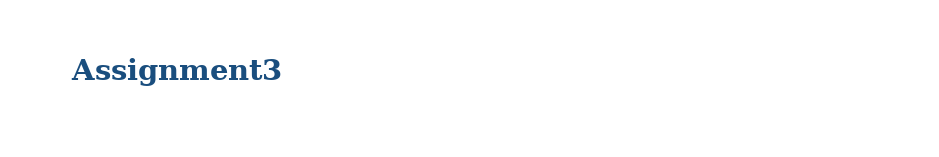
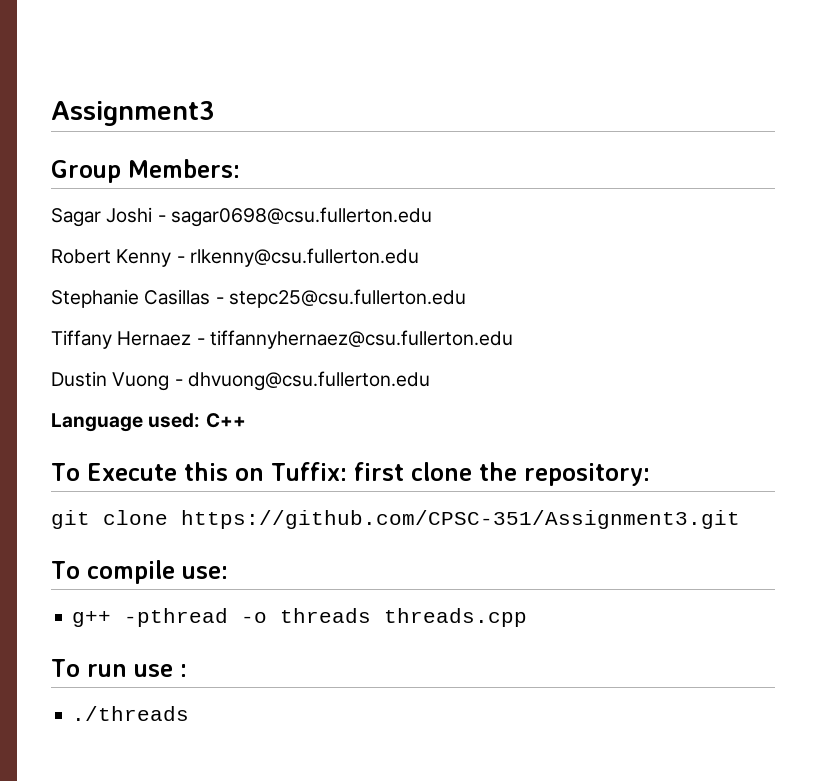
(282, 72) none -> [51,159,240,183] [51,207,432,227] [51,248,419,267] [51,289,466,308] [51,330,513,349] [51,371,430,391] [51,413,246,432] [51,462,650,486] [51,510,740,529] [51,560,228,584] [72,608,528,627] [51,659,187,677] [72,706,190,721] // Group Members: // Sagar Joshi - sagar0698@csu.fullerton.edu // Robert Kenny - rlkenny@csu.fullerton.edu // Stephanie Casillas - stepc25@csu.fullerton.edu // Tiffany Hernaez - tiffannyhernaez@csu.fullerton.edu // Dustin Vuong - dhvuong@csu.fullerton.edu // Language used: C++ // To Execute this on Tuffix: first clone the repository: // git clone https://github.com/CPSC-351/Assignment3.git // To compile use: // g++ -pthread -o threads threads.cpp // To run use : // ./threads

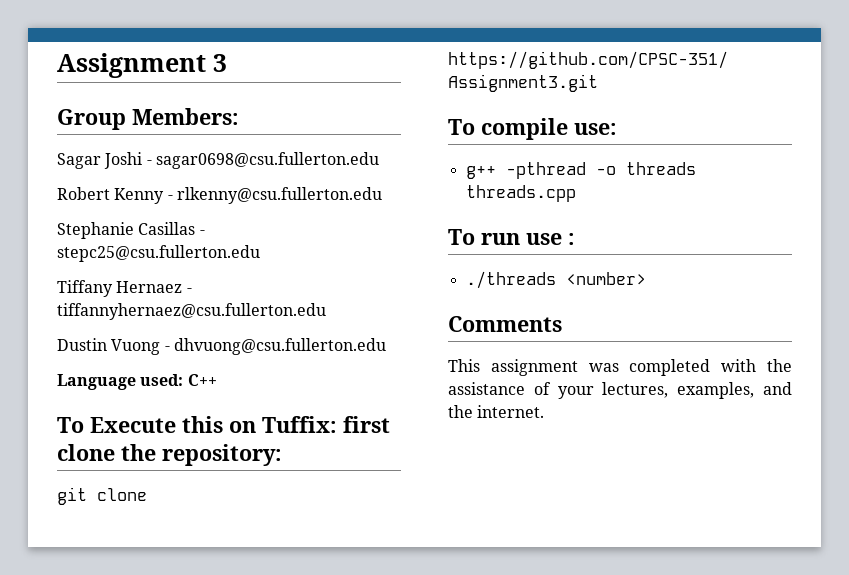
[51,101,215,126] Assignment3 -> [57,53,227,78] Assignment 3
(190, 713) none -> [565,272,646,285] [448,316,562,332] [448,359,792,376] [448,382,792,399] [448,405,545,418] <number> // Comments // This assignment was completed with the assistance of your lectures, examples, and the internet.

